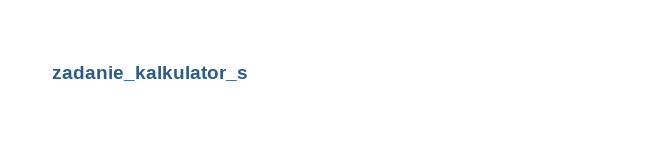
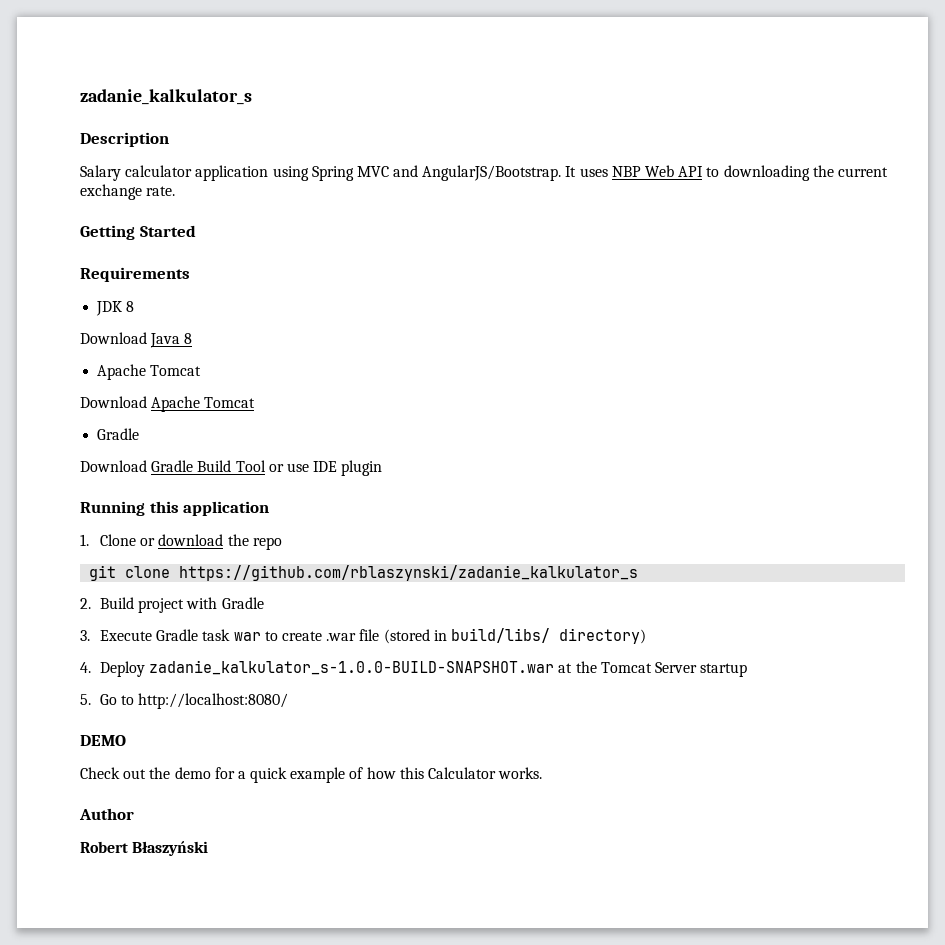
(248, 73) none -> [80,132,169,147] [80,165,888,181] [80,184,176,200] [80,225,196,240] [80,267,190,282] [96,301,135,316] [80,332,193,348] [97,364,202,380] [80,396,256,412] [97,428,140,440] [80,460,383,476] [80,501,270,516] [80,534,282,550] [89,565,639,581] [80,597,264,613] [80,628,646,644] [80,660,748,677] [80,693,289,709] [80,735,126,746] [80,767,543,783] [79,808,134,820] [80,841,209,856] // Description // Salary calculator application using Spring MVC and AngularJS/Bootstrap. It uses NBP Web API to downloading the current exchange rate. // Getting Started // Requirements // JDK 8 // Download Java 8 // Apache Tomcat // Download Apache Tomcat // Gradle // Download Gradle Build Tool or use IDE plugin // Running this application // 1. Clone or download the repo // git clone https://github.com/rblaszynski/zadanie_kalkulator_s // 2. Build project with Gradle // 3. Execute Gradle task war to create .war file (stored in build/libs/ directory) // 4. Deploy zadanie_kalkulator_s-1.0.0-BUILD-SNAPSHOT.war at the Tomcat Server startup // 5. Go to http://localhost:8080/ // DEMO // Check out the demo for a quick example of how this Calculator works. // Author // Robert Błaszyński

